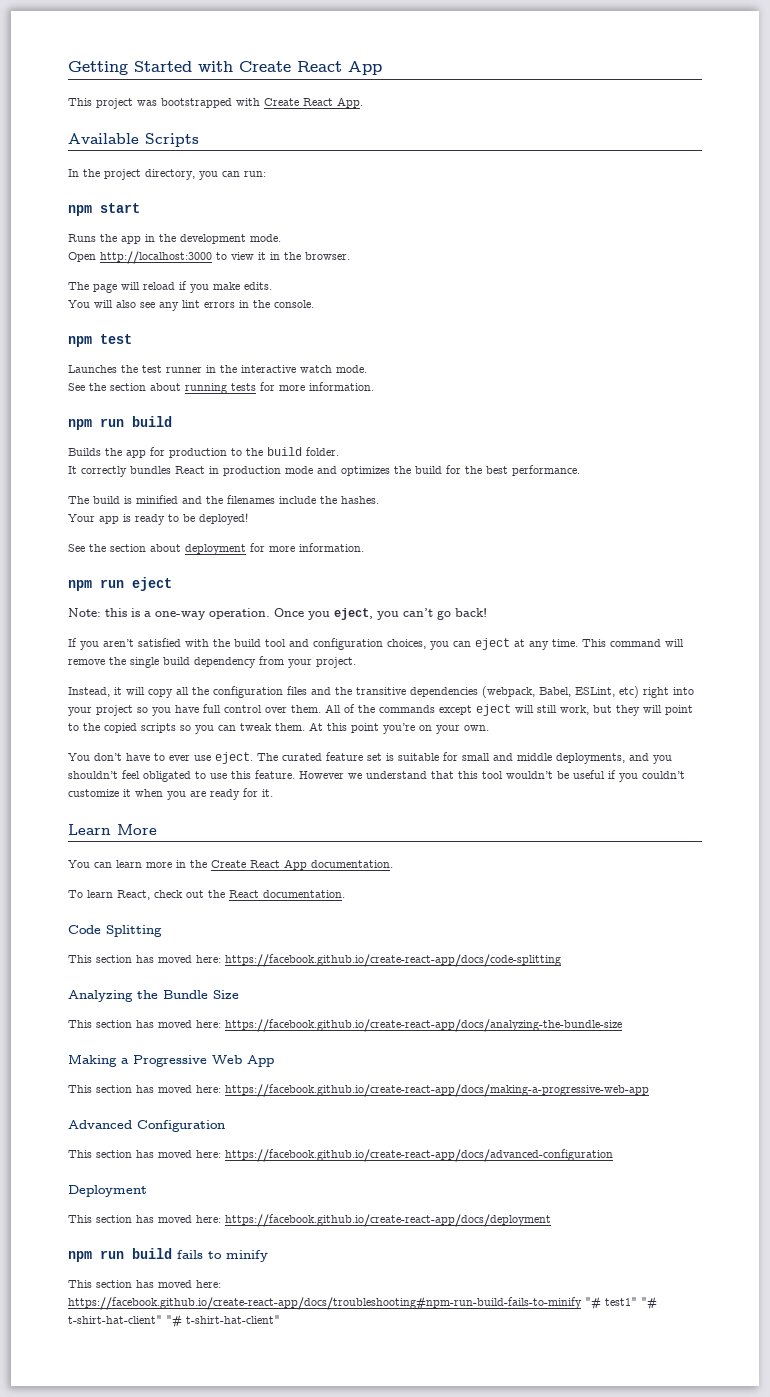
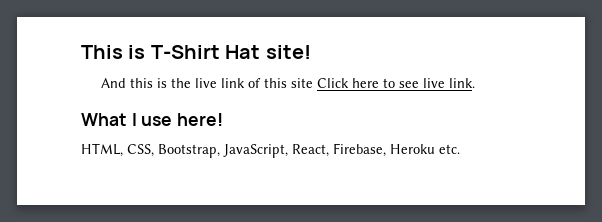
[68,61,382,75] [68,97,363,109] [68,133,199,147] [68,169,266,180] [68,203,140,216] [68,234,281,244] [68,251,350,264] [68,281,272,293] [68,300,314,311] [68,334,132,347] [68,365,367,373] [68,382,374,394] [68,416,172,430] [68,447,339,458] [68,465,580,477] [68,495,379,504] [68,513,248,525] [68,543,364,555] [68,577,172,591] [68,608,487,620] [68,638,684,650] [68,656,356,668] [68,686,694,698] [68,704,693,716] [68,722,489,734] [68,752,672,764] [68,770,685,782] [68,788,273,800] [68,824,157,835] [68,859,393,870] [68,890,345,900] [68,925,162,937] [68,954,561,967] [68,990,239,1002] [68,1019,622,1032] [68,1054,274,1067] [68,1084,649,1097] [68,1120,225,1132] [68,1149,613,1162] [68,1185,147,1197] [68,1214,551,1227] [68,1248,268,1262] [68,1280,221,1288] [68,1296,657,1310] [68,1314,280,1328] Getting Started with Create React App // This project was bootstrapped with Create React App. // Available Scripts // In the project directory, you can run: // npm start // Runs the app in the development mode. // Open http://localhost:3000 to view it in the browser. // The page will reload if you make edits. // You will also see any lint errors in the console. // npm test // Launches the test runner in the interactive watch mode. // See the section about running tests for more information. // npm run build // Builds the app for production to the build folder. // It correctly bundles React in production mode and optimizes the build for the best performance. // The build is minified and the filenames include the hashes. // Your app is ready to be deployed! // See the section about deployment for more information. // npm run eject // Note: this is a one-way operation. Once you eject, you can’t go back! // If you aren’t satisfied with the build tool and configuration choices, you can eject at any time. This command will remove the single build dependency from your project. // Instead, it will copy all the configuration files and the transitive dependencies (webpack, Babel, ESLint, etc) right into your project so you have full control over them. All of the commands except eject will still work, but they will point to the copied scripts so you can tweak them. At this point you’re on your own. // You don’t have to ever use eject. The curated feature set is suitable for small and middle deployments, and you shouldn’t feel obligated to use this feature. However we understand that this tool wouldn’t be useful if you couldn’t customize it when you are ready for it. // Learn More // You can learn more in the Create React App documentation. // To learn React, check out the React documentation. // Code Splitting // This section has moved here: https://facebook.github.io/create-react-app/docs/code-splitting // Analyzing the Bundle Size // This section has moved here: https://facebook.github.io/create-react-app/docs/analyzing-the-bundle-size // Making a Progressive Web App // This section has moved here: https://facebook.github.io/create-react-app/docs/making-a-progressive-web-app // Advanced Configuration // This section has moved here: https://facebook.github.io/create-react-app/docs/advanced-configuration // Deployment // This section has moved here: https://facebook.github.io/create-react-app/docs/deployment // npm run build fails to minify // This section has moved here: https://facebook.github.io/create-react-app/docs/troubleshooting#npm-run-build-fails-to-minify "# test1" "# t-shirt-hat-client" "# t-shirt-hat-client" -> [81,45,311,59] [101,78,476,88] [81,113,224,126] [81,143,460,158] This is T-Shirt Hat site! // And this is the live link of this site Click here to see live link. // What I use here! // HTML, CSS, Bootstrap, JavaScript, React, Firebase, Heroku etc.

